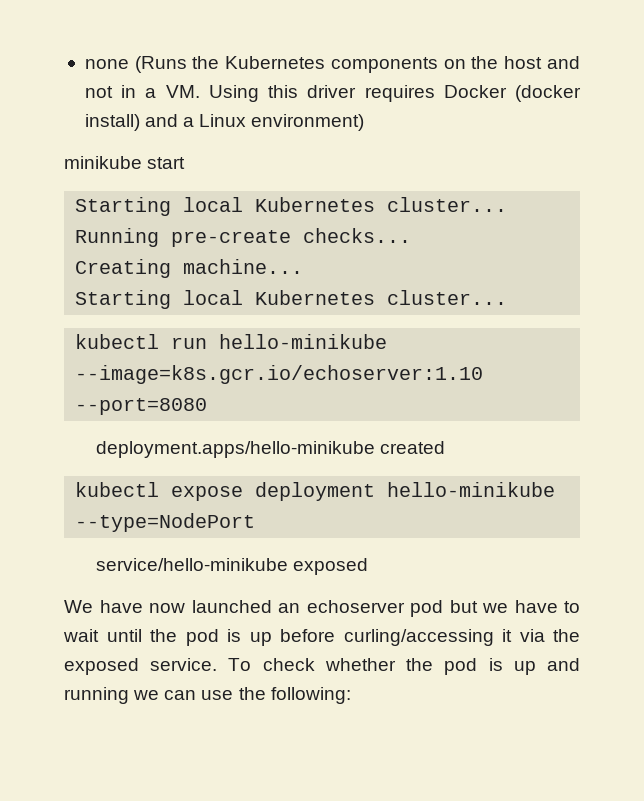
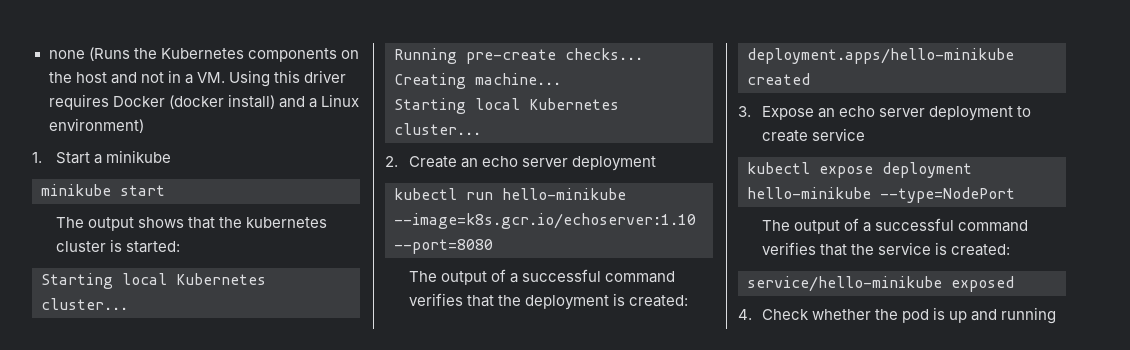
[64,156,186,169] minikube start -> [32,150,172,164] [41,184,165,196] [56,217,328,231] [56,239,181,253] 1. Start a minikube // minikube start // The output shows that the kubernetes cluster is started:
(508, 297) none -> [385,156,657,171] // 2. Create an echo server deployment
[95,441,445,458] deployment.apps/hello-minikube created -> [409,269,676,285] [409,293,689,310] [747,48,1014,64] [747,73,810,85] [738,106,1032,121] [762,128,866,142] The output of a successful command verifies that the deployment is created: // deployment.apps/hello-minikube created // 3. Expose an echo server deployment to create service
[95,558,368,575] [64,600,580,617] [63,629,580,646] [64,658,315,675] service/hello-minikube exposed // We have now launched an echoserver pod but we have to wait until the pod is up before curling/accessing it via the exposed service. To check -> [762,218,1029,234] [762,242,1011,256] [747,276,1014,292] [738,309,810,320] The output of a successful command verifies that the service is created: // service/hello-minikube exposed // 4. Check
[133,687,351,704] we can use the following: -> (1057, 315) none

